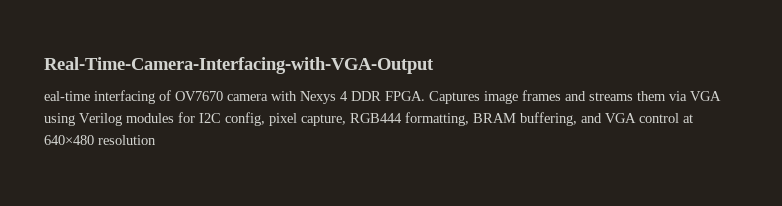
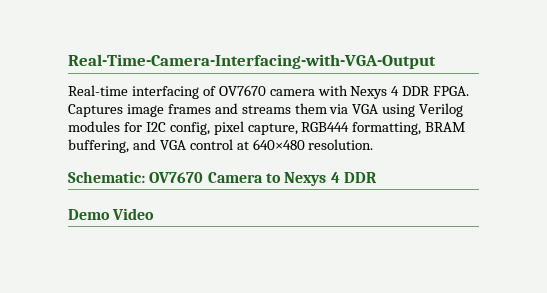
[44,91,90,101] eal-time -> [68,85,128,96] Real-time
[98,135,156,145] resolution -> [308,139,374,150] [68,171,377,186] [68,208,155,220] resolution. // Schematic: OV7670 Camera to Nexys 4 DDR // Demo Video

